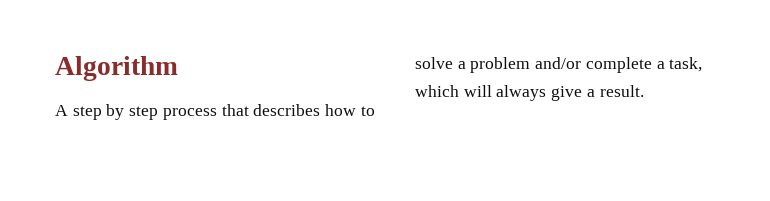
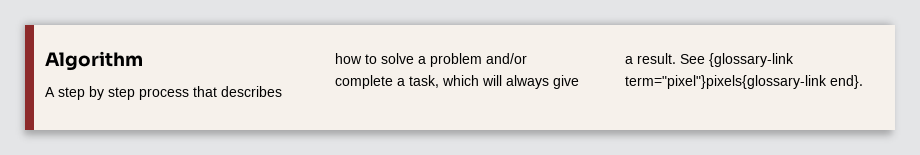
(644, 91) none -> [680,53,794,67] [625,75,863,89] See {glossary-link term="pixel"}pixels{glossary-link end}.

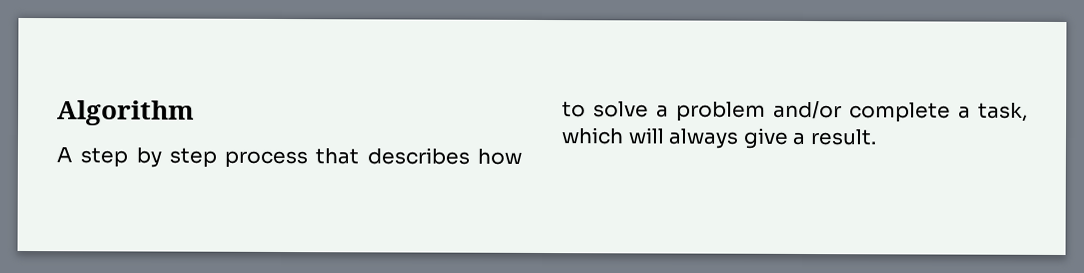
[680,53,794,67] [625,75,863,89] See {glossary-link term="pixel"}pixels{glossary-link end}. -> (877, 137) none

